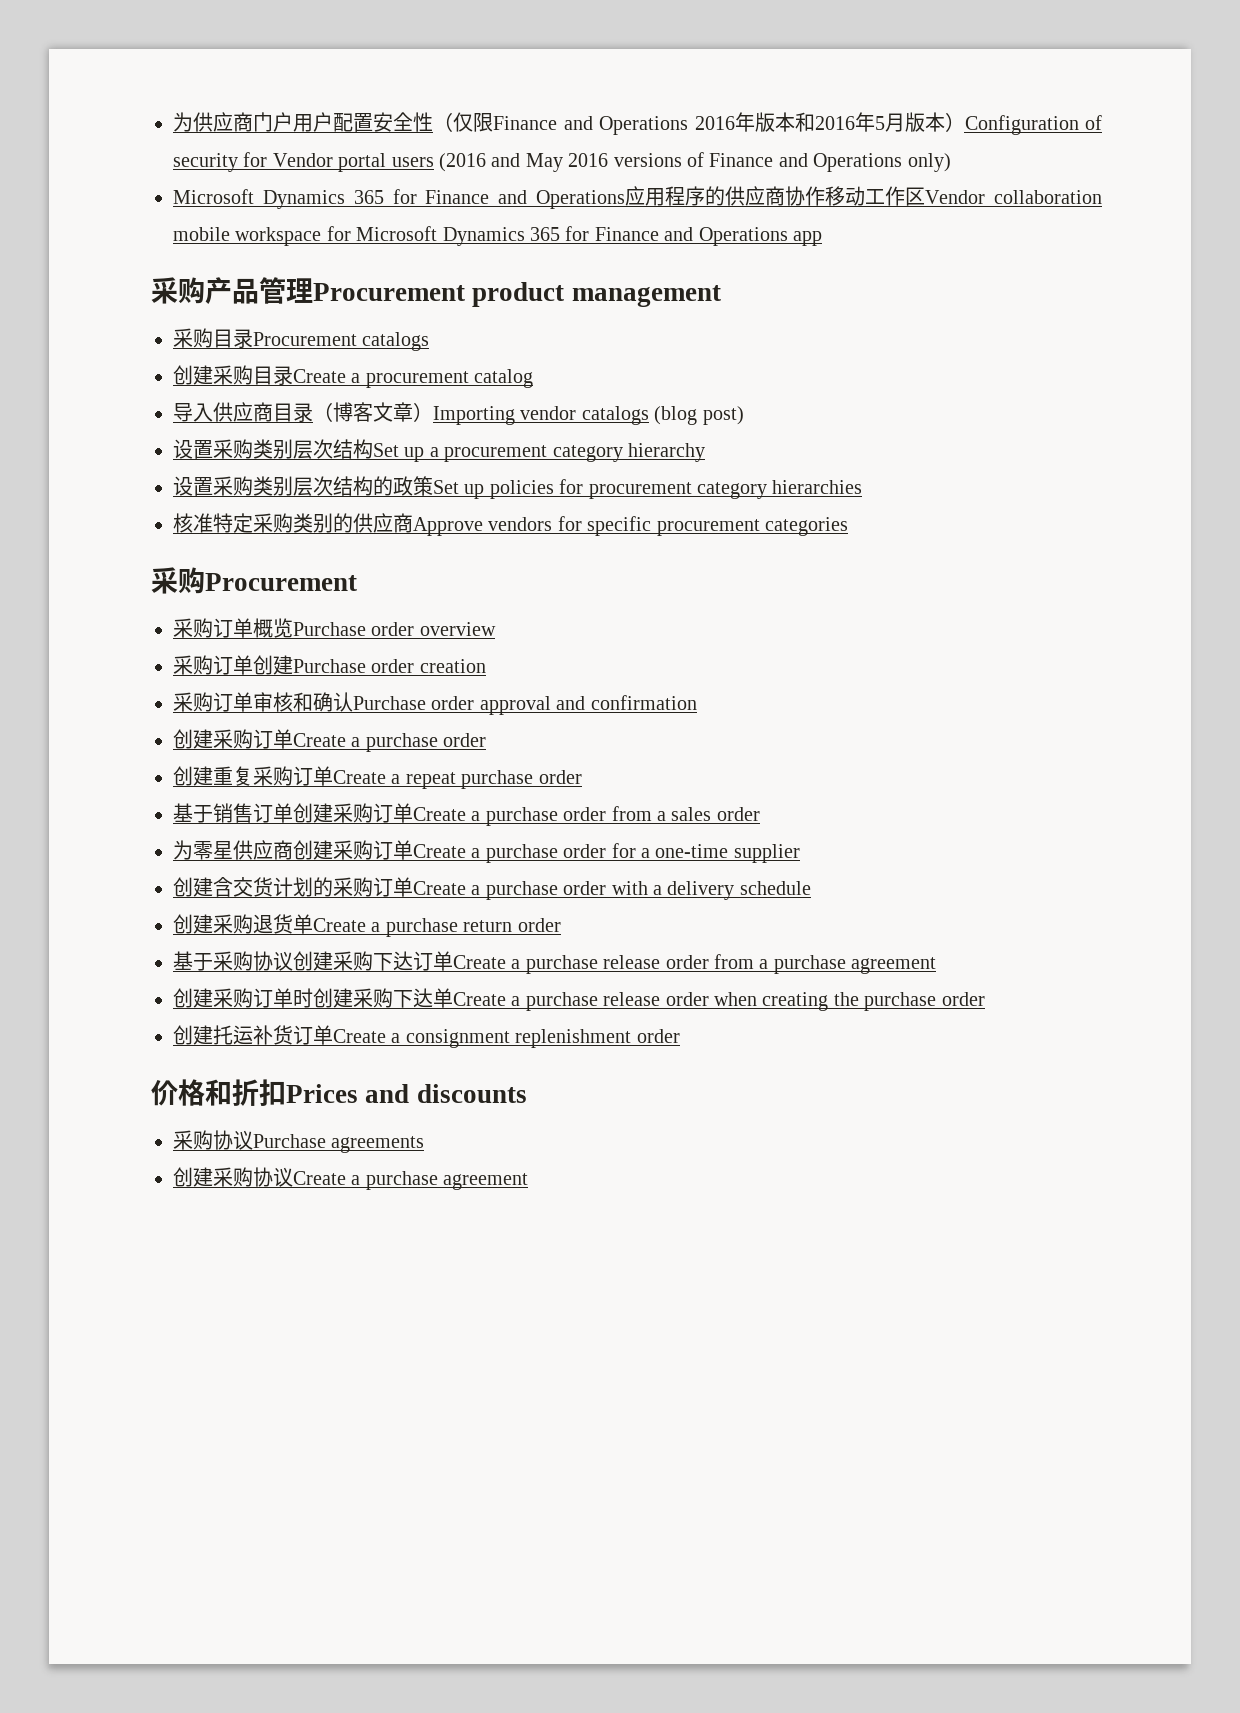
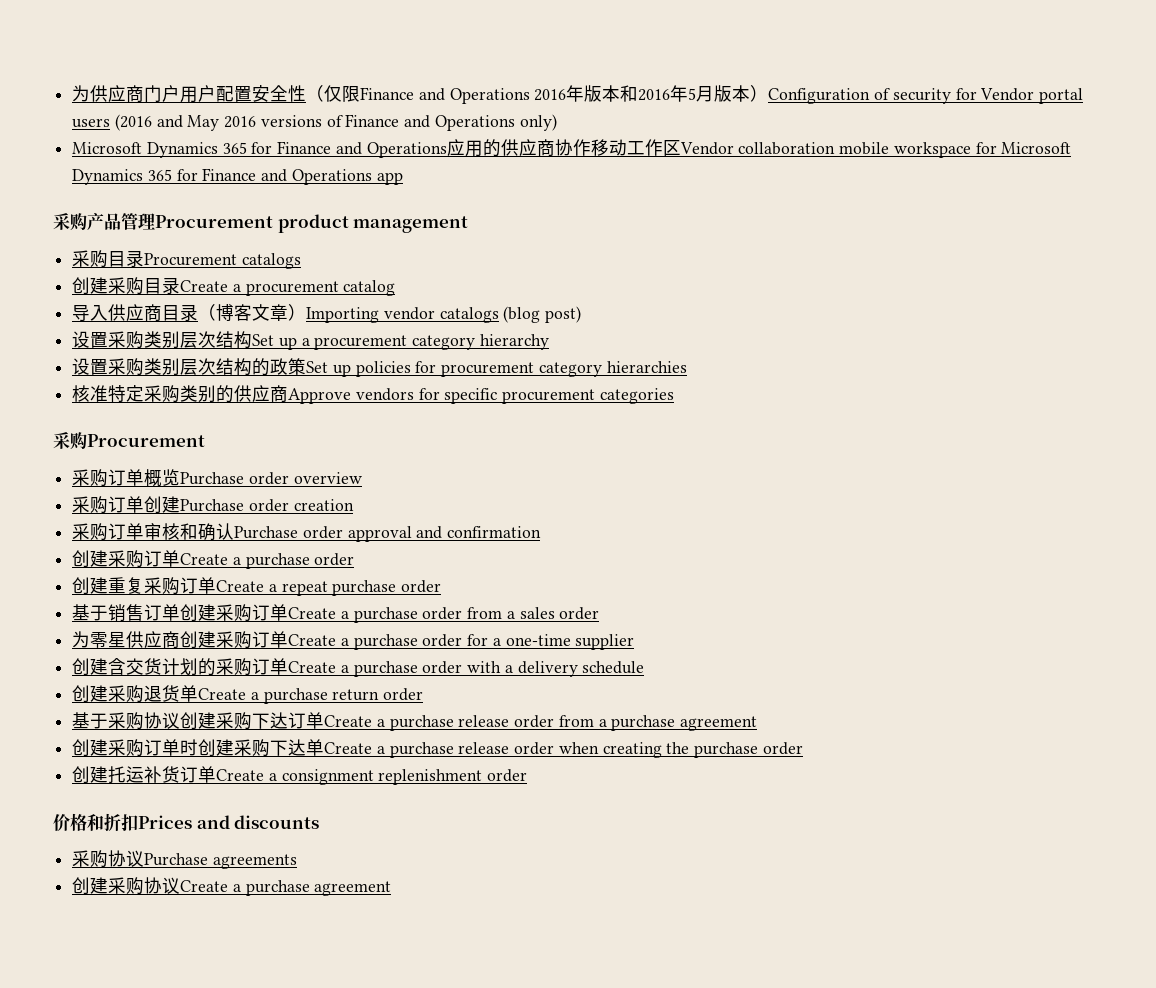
[665,186,706,206] 程序 -> (483, 148) none

